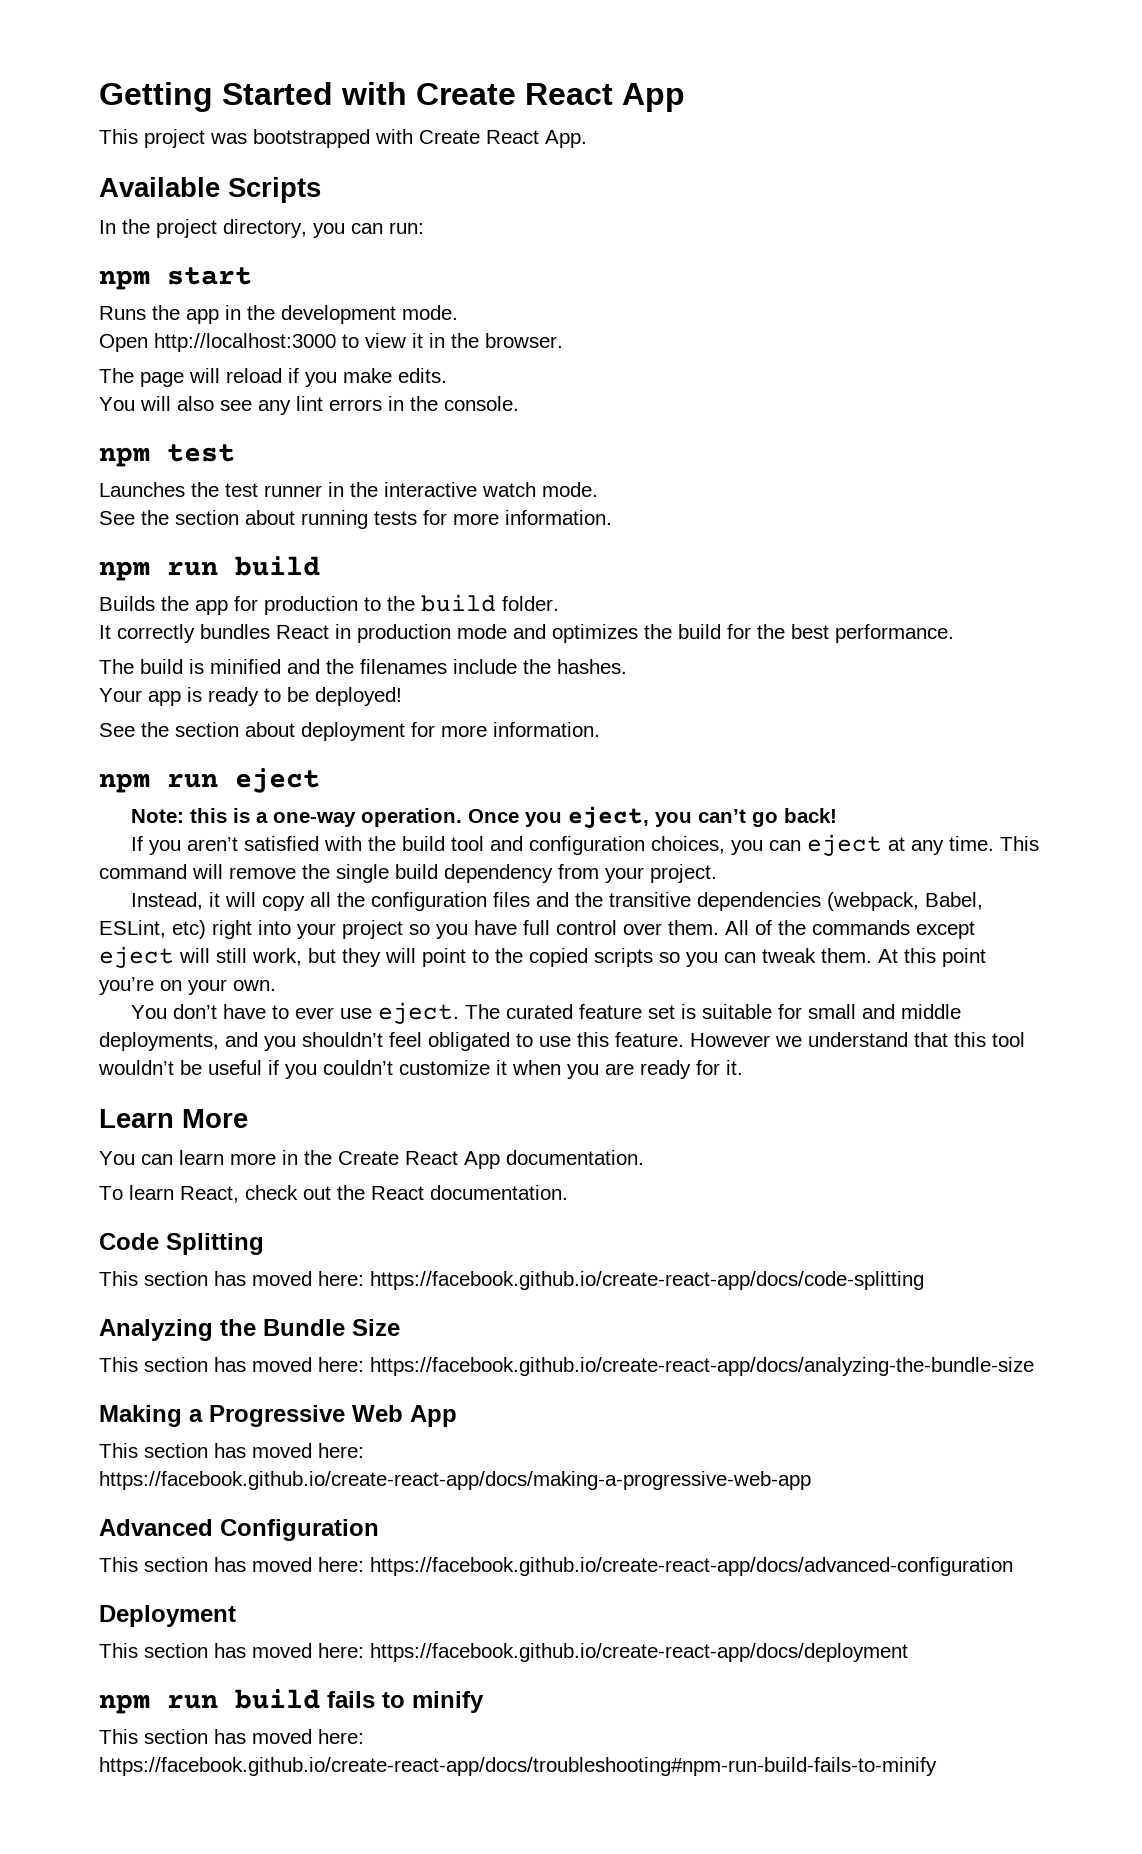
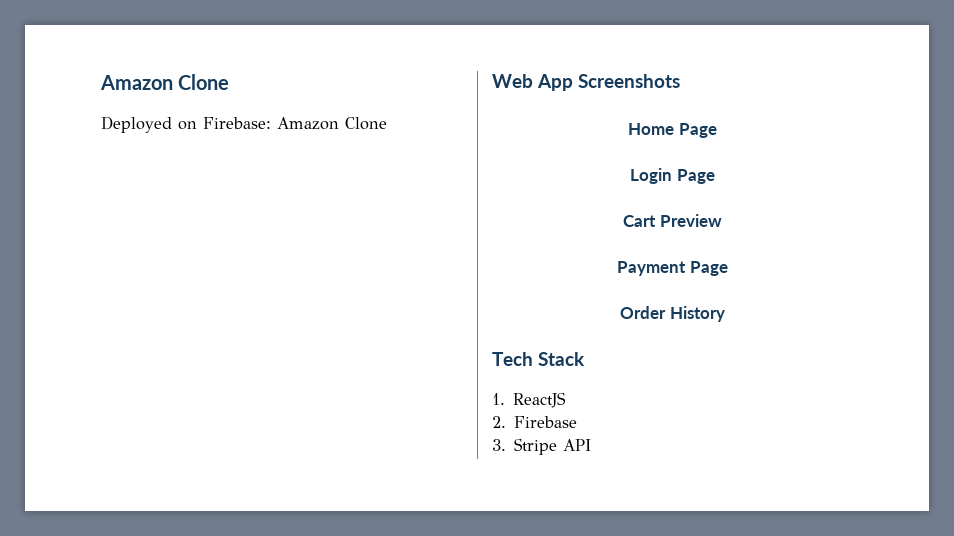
[99,82,685,112] [99,129,587,148] [99,177,321,203] [99,219,424,238] [99,267,252,290] [99,305,458,324] [99,333,563,352] [99,368,447,387] [99,396,519,415] [99,444,235,467] [99,482,598,497] [99,510,612,529] [99,556,320,581] [99,594,559,615] [99,624,954,643] [99,659,627,674] [99,687,402,706] [99,722,600,741] [99,768,320,793] [131,806,838,828] [131,834,1040,856] [99,864,717,883] [131,892,984,911] [99,920,975,939] [99,946,986,968] [99,977,276,995] [131,1002,962,1024] [99,1032,1025,1051] [98,1060,743,1079] [99,1109,248,1128] [99,1150,644,1169] [99,1185,568,1203] [99,1233,264,1255] [99,1271,924,1290] [99,1319,400,1341] [99,1357,1034,1376] [99,1405,457,1427] [99,1443,364,1458] [99,1471,811,1490] [99,1519,379,1541] [99,1557,1013,1576] [99,1605,236,1627] [99,1643,908,1662] [99,1689,484,1714] [99,1729,364,1744] [99,1757,937,1776] Getting Started with Create React App // This project was bootstrapped with Create React App. // Available Scripts // In the project directory, you can run: // npm start // Runs the app in the development mode. // Open http://localhost:3000 to view it in the browser. // The page will reload if you make edits. // You will also see any lint errors in the console. // npm test // Launches the test runner in the interactive watch mode. // See the section about running tests for more information. // npm run build // Builds the app for production to the build folder. // It correctly bundles React in production mode and optimizes the build for the best performance. // The build is minified and the filenames include the hashes. // Your app is ready to be deployed! // See the section about deployment for more information. // npm run eject // Note: this is a one-way operation. Once you eject, you can’t go back! // If you aren’t satisfied with the build tool and configuration choices, you can eject at any time. This command will remove the single build dependency from your project. // Instead, it will copy all the configuration files and the transitive dependencies (webpack, Babel, ESLint, etc) right into your project so you have full control over them. All of the commands except eject will still work, but they will point to the copied scripts so you can tweak them. At this point you’re on your own. // You don’t have to ever use eject. The curated feature set is suitable for small and middle deployments, and you shouldn’t feel obligated to use this feature. However we understand that this tool wouldn’t be useful if you couldn’t customize it when you are ready for it. // Learn More // You can learn more in the Create React App documentation. // To learn React, check out the React documentation. // Code Splitting // This section has moved here: https://facebook.github.io/create-react-app/docs/code-splitting // Analyzing the Bundle Size // This section has moved here: https://facebook.github.io/create-react-app/docs/analyzing-the-bundle-size // Making a Progressive Web App // This section has moved here: https://facebook.github.io/create-react-app/docs/making-a-progressive-web-app // Advanced Configuration // This section has moved here: https://facebook.github.io/create-react-app/docs/advanced-configuration // Deployment // This section has moved here: https://facebook.github.io/create-react-app/docs/deployment // npm run build fails to minify // This section has moved here: https://facebook.github.io/create-react-app/docs/troubleshooting#npm-run-build-fails-to-minify -> [100,74,230,90] [101,116,387,133] [492,74,680,91] [628,123,717,138] [630,168,715,184] [623,214,722,227] [617,261,728,276] [620,306,725,322] [492,352,585,366] [492,392,567,408] [492,416,578,428] [492,438,592,455] Amazon Clone // Deployed on Firebase: Amazon Clone // Web App Screenshots // Home Page // Login Page // Cart Preview // Payment Page // Order History // Tech Stack // 1. ReactJS // 2. Firebase // 3. Stripe API

